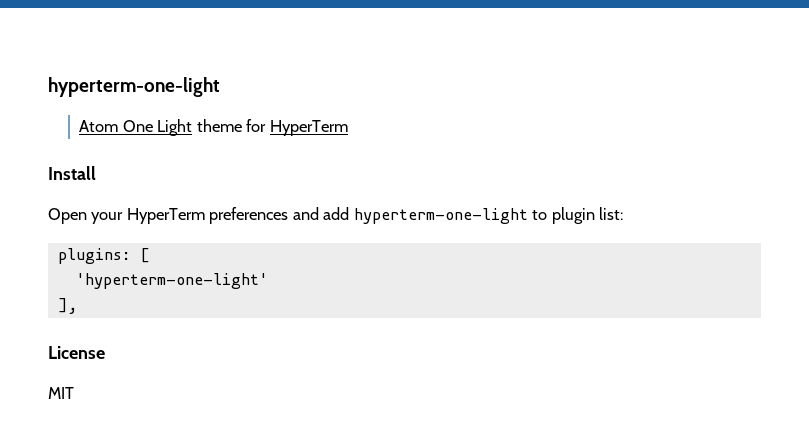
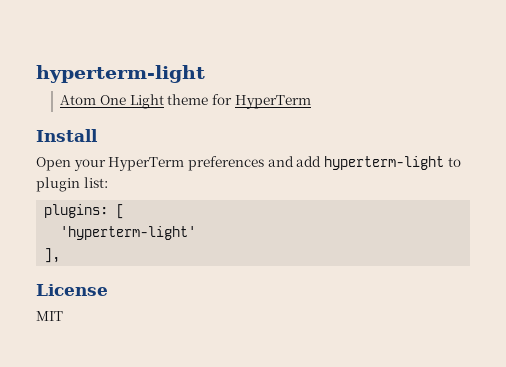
[48,77,220,97] hyperterm-one-light -> [36,65,205,83] hyperterm-light
[353,208,528,224] hyperterm-one-light -> [323,156,444,170] hyperterm-light
[75,273,268,289] 'hyperterm-one-light' -> [60,226,197,240] 'hyperterm-light'

